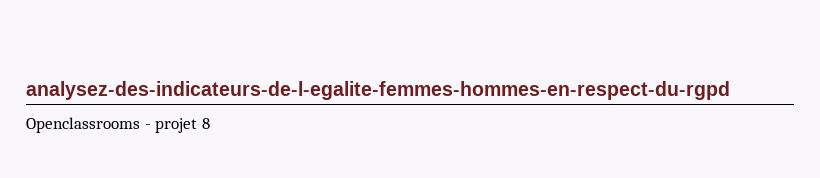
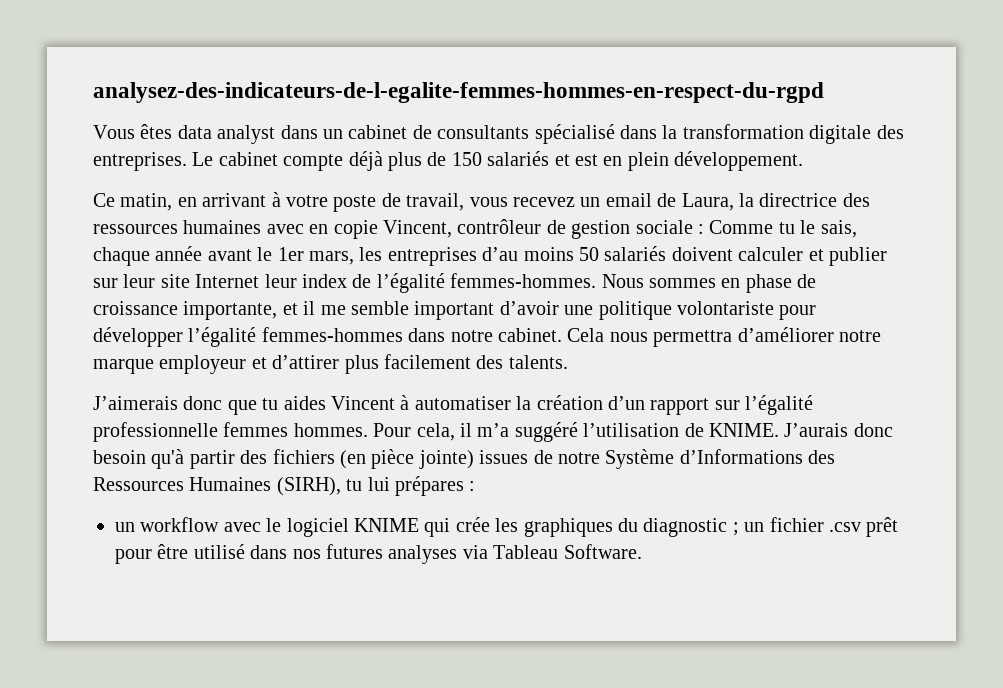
[26,117,210,133] Openclassrooms - projet 8 -> [93,124,904,144] [93,151,804,171] [93,192,870,212] [93,219,857,239] [93,246,887,266] [93,273,817,293] [93,301,817,320] [93,327,881,347] [93,354,568,374] [93,395,814,415] [93,422,893,442] [93,449,836,469] [93,476,476,496] [115,517,899,537] [115,544,642,564] Vous êtes data analyst dans un cabinet de consultants spécialisé dans la transformation digitale des entreprises. Le cabinet compte déjà plus de 150 salariés et est en plein développement. // Ce matin, en arrivant à votre poste de travail, vous recevez un email de Laura, la directrice des ressources humaines avec en copie Vincent, contrôleur de gestion sociale : Comme tu le sais, chaque année avant le 1er mars, les entreprises d’au moins 50 salariés doivent calculer et publier sur leur site Internet leur index de l’égalité femmes-hommes. Nous sommes en phase de croissance importante, et il me semble important d’avoir une politique volontariste pour développer l’égalité femmes-hommes dans notre cabinet. Cela nous permettra d’améliorer notre marque employeur et d’attirer plus facilement des talents. // J’aimerais donc que tu aides Vincent à automatiser la création d’un rapport sur l’égalité professionnelle femmes hommes. Pour cela, il m’a suggéré l’utilisation de KNIME. J’aurais donc besoin qu'à partir des fichiers (en pièce jointe) issues de notre Système d’Informations des Ressources Humaines (SIRH), tu lui prépares : // un workflow avec le logiciel KNIME qui crée les graphiques du diagnostic ; un fichier .csv prêt pour être utilisé dans nos futures analyses via Tableau Software.

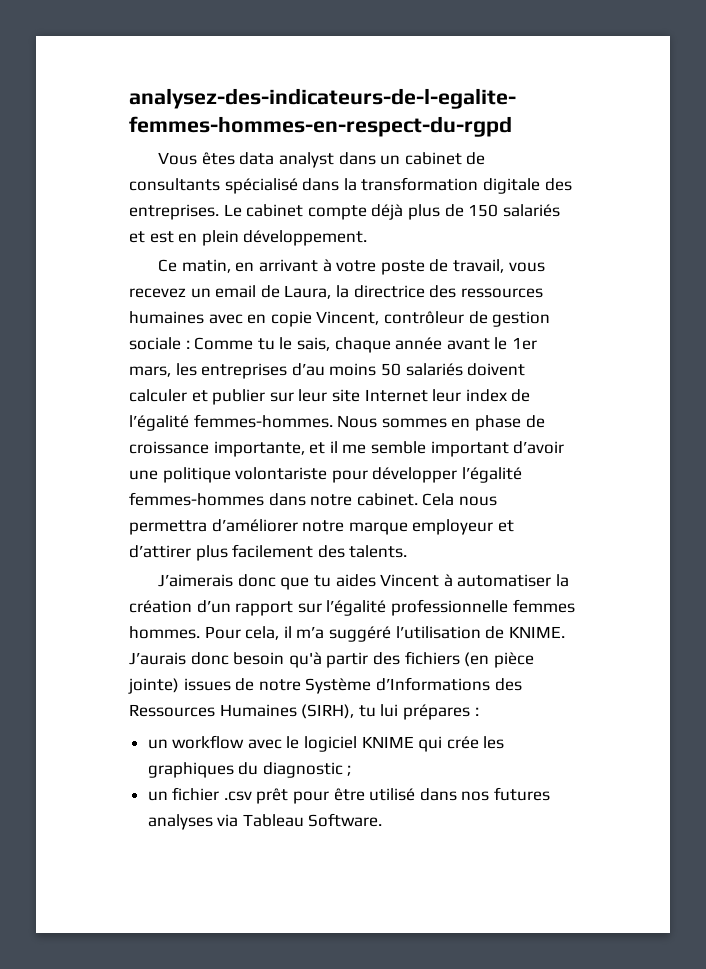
(739, 529) none -> (352, 770) //

